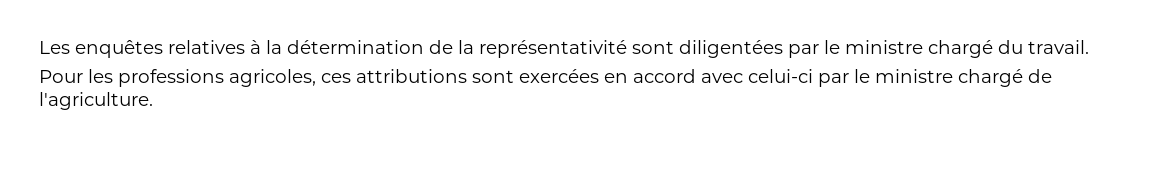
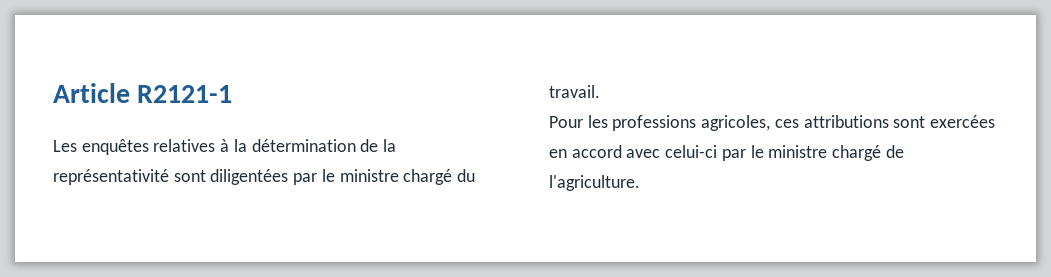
(39, 47) none -> [53,83,233,103] Article R2121-1 //

